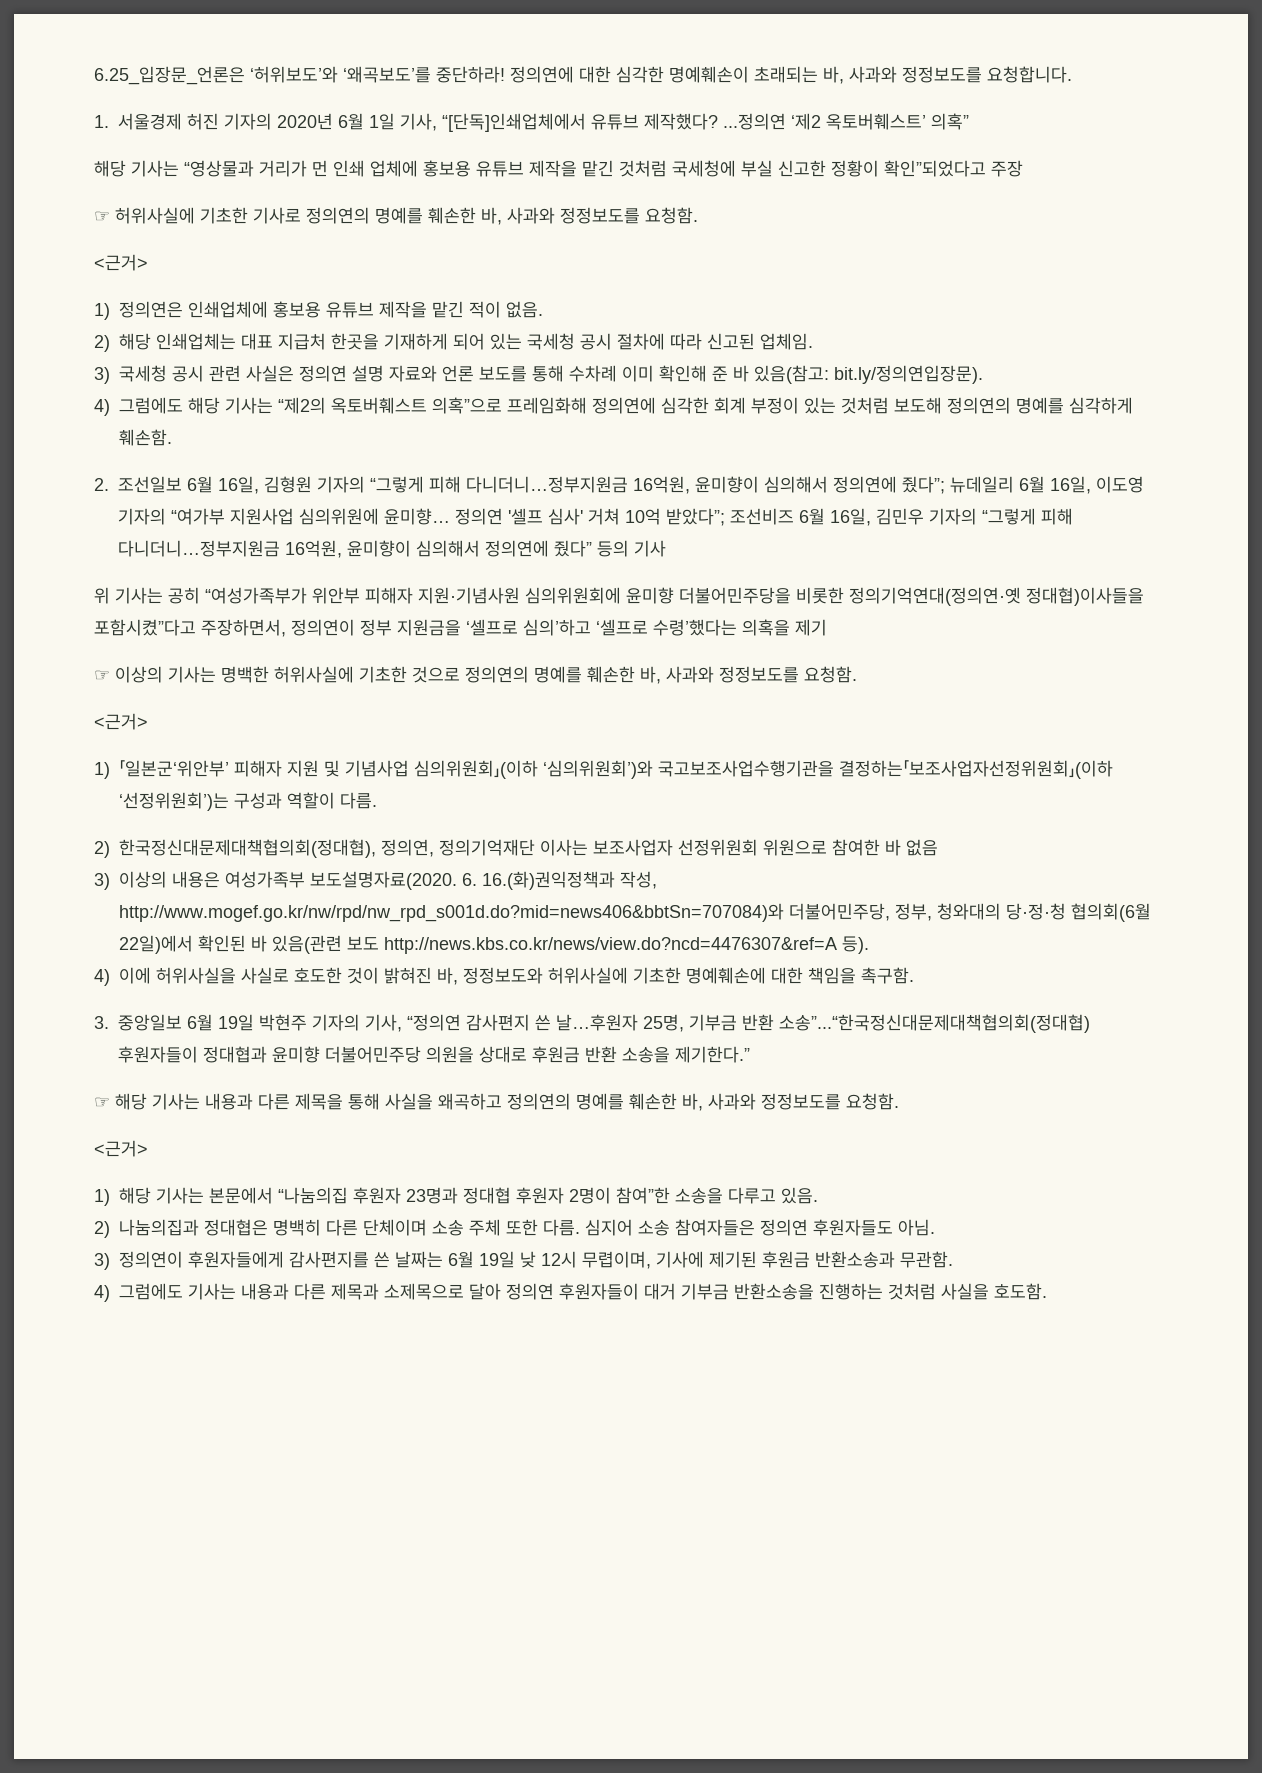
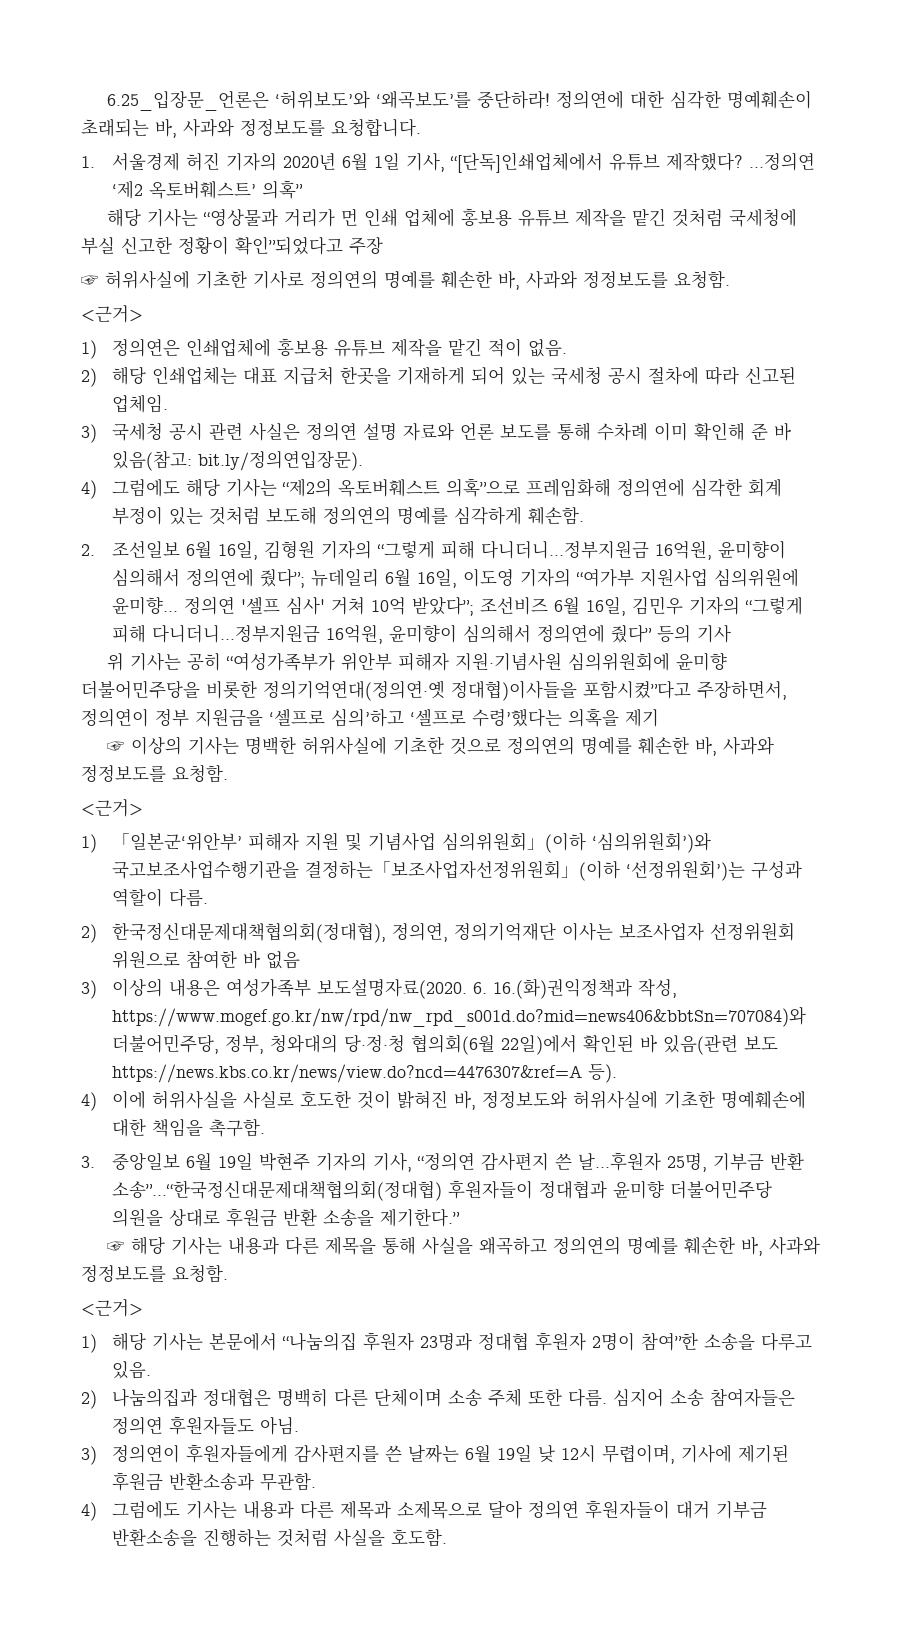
[119,903,784,922] http://www.mogef.go.kr/nw/rpd/nw_rpd_s001d.do?mid=news406&bbtSn=707084)와 -> [111,1006,806,1027] https://www.mogef.go.kr/nw/rpd/nw_rpd_s001d.do?mid=news406&bbtSn=707084)와
[384,937,837,954] http://news.kbs.co.kr/news/view.do?ncd=4476307&ref=A -> [111,1064,582,1083] https://news.kbs.co.kr/news/view.do?ncd=4476307&ref=A

